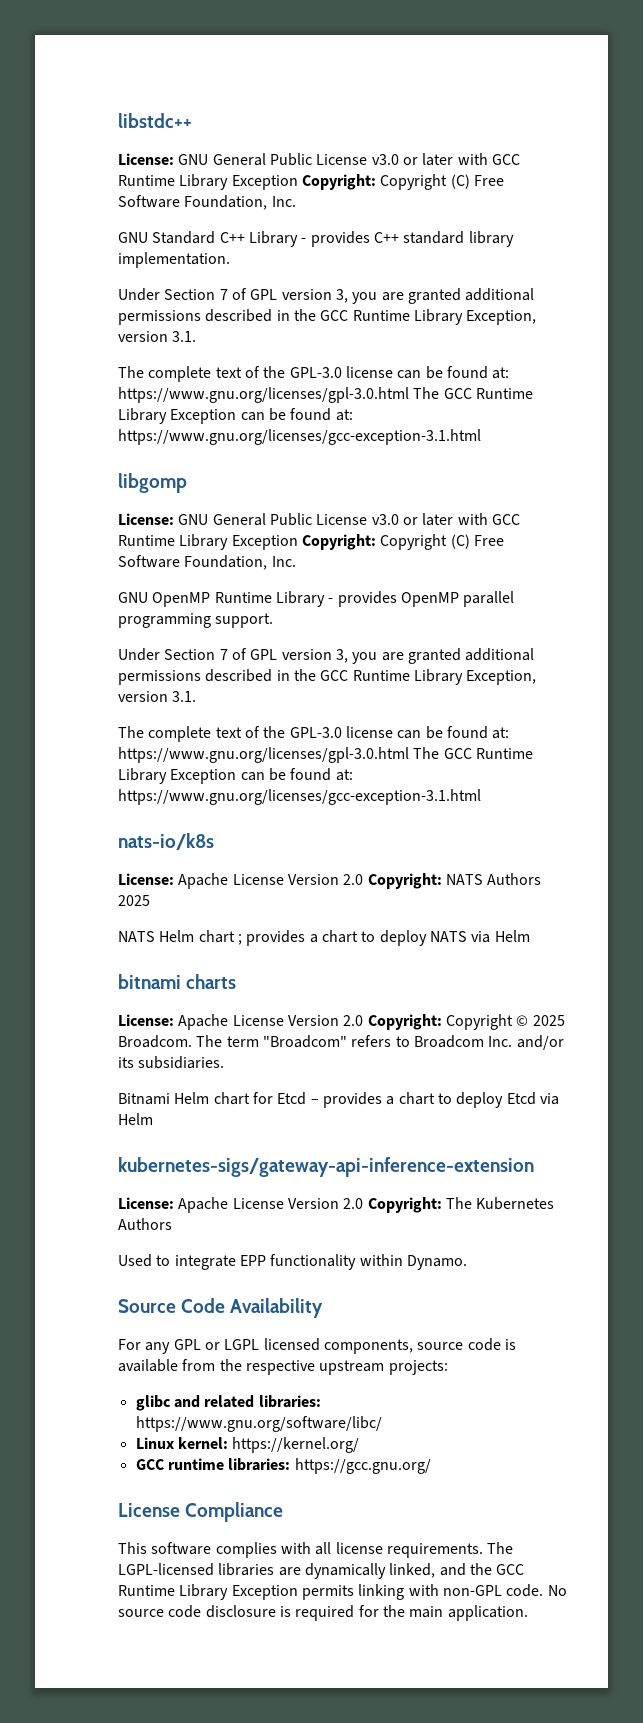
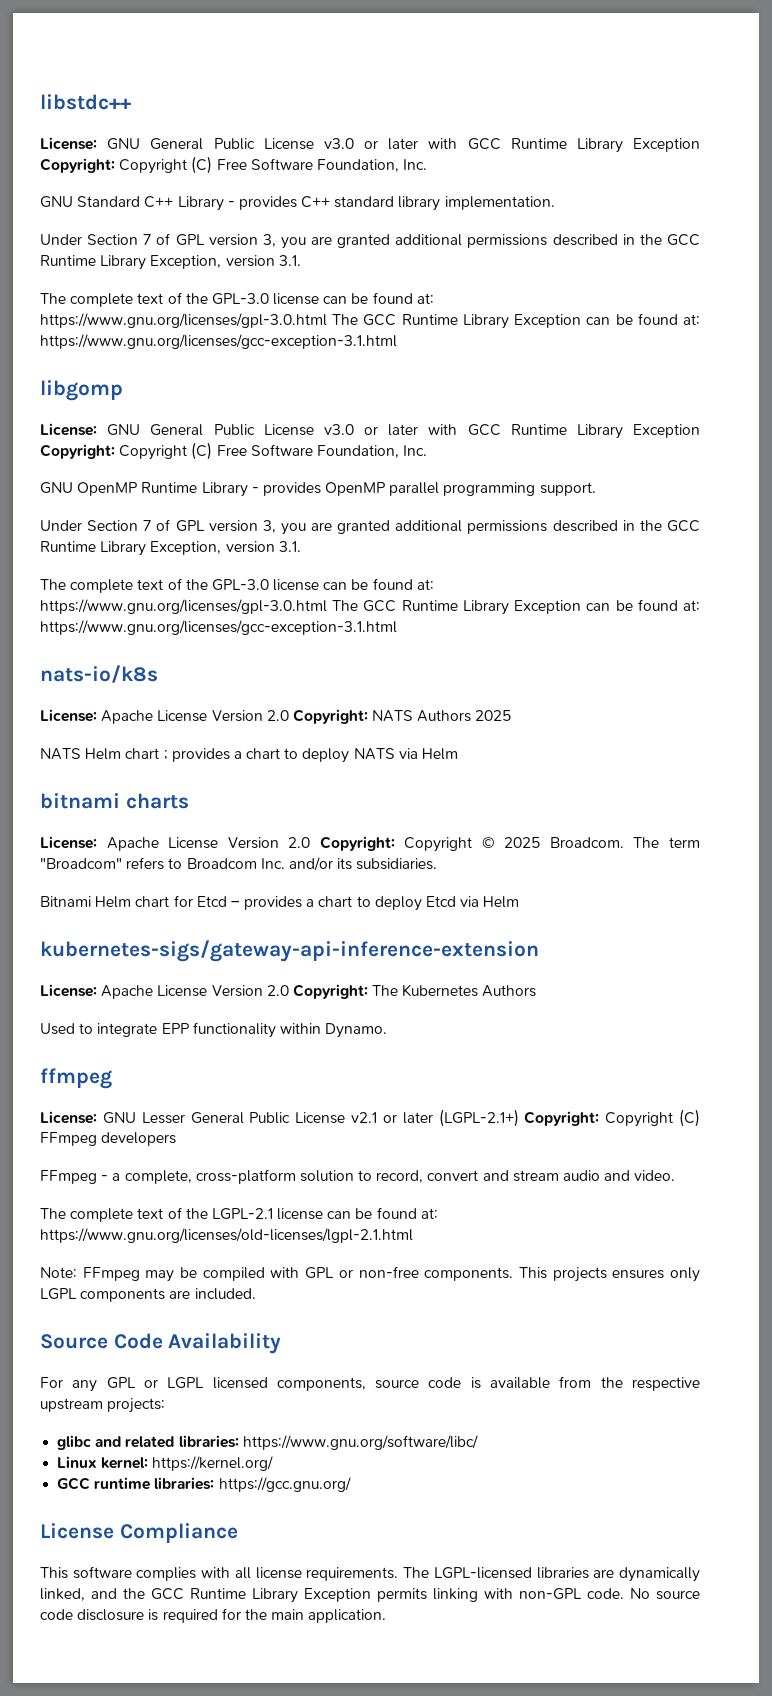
(467, 1262) none -> [40,1068,112,1089] [40,1109,700,1127] [40,1132,177,1146] [40,1169,676,1184] [40,1207,438,1222] [40,1228,413,1243] [40,1266,701,1282] [40,1288,256,1302] // ffmpeg // License: GNU Lesser General Public License v2.1 or later (LGPL-2.1+) Copyright: Copyright (C) FFmpeg developers // FFmpeg - a complete, cross-platform solution to record, convert and stream audio and video. // The complete text of the LGPL-2.1 license can be found at: https://www.gnu.org/licenses/old-licenses/lgpl-2.1.html // Note: FFmpeg may be compiled with GPL or non-free components. This projects ensures only LGPL components are included.

